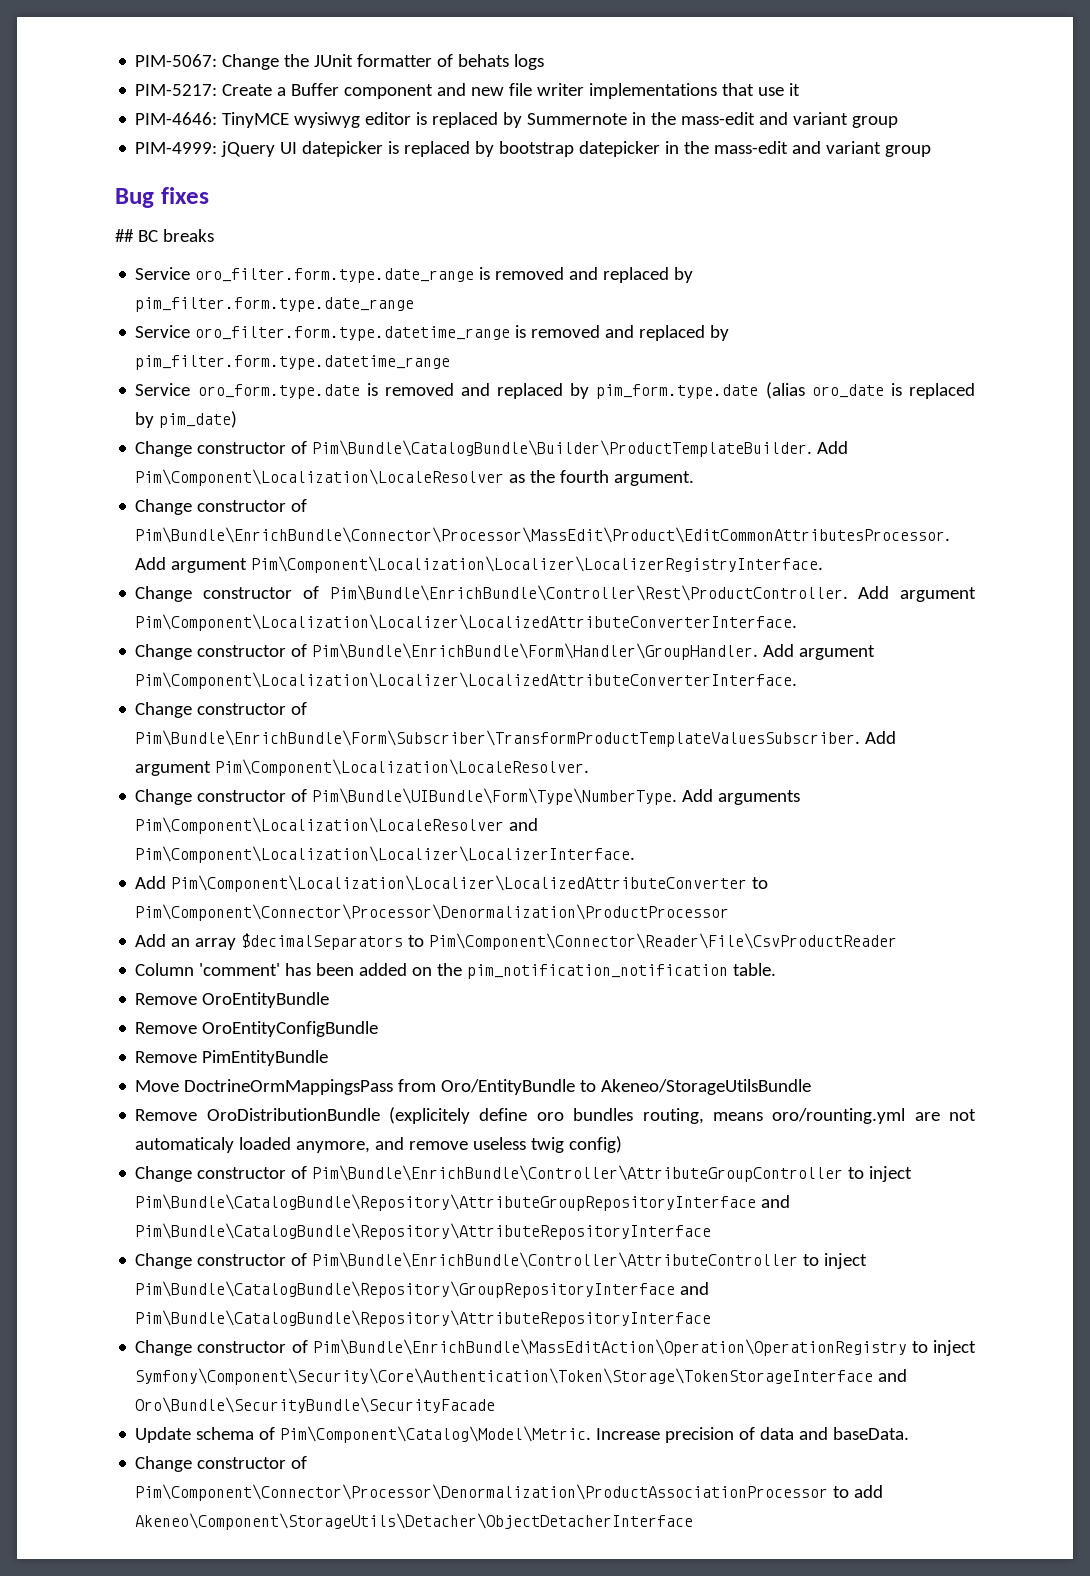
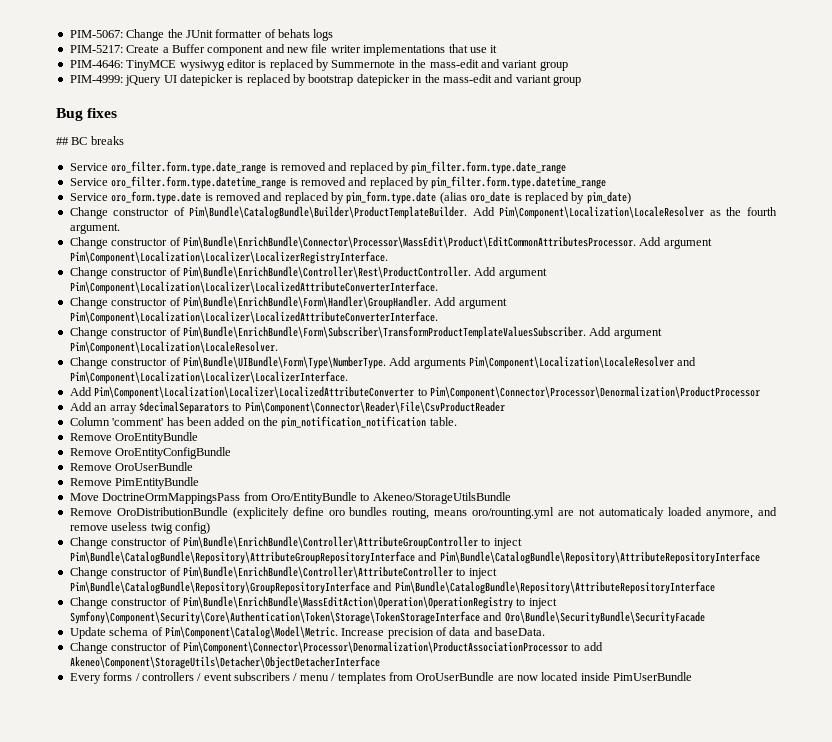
(379, 1029) none -> [69,462,194,471] // Remove OroUserBundle
(694, 1521) none -> [69,672,693,684] // Every forms / controllers / event subscribers / menu / templates from OroUserBundle are now located inside PimUserBundle

